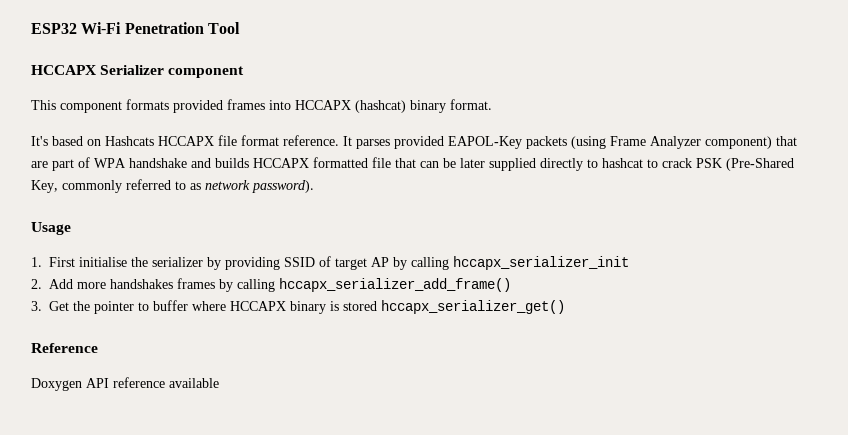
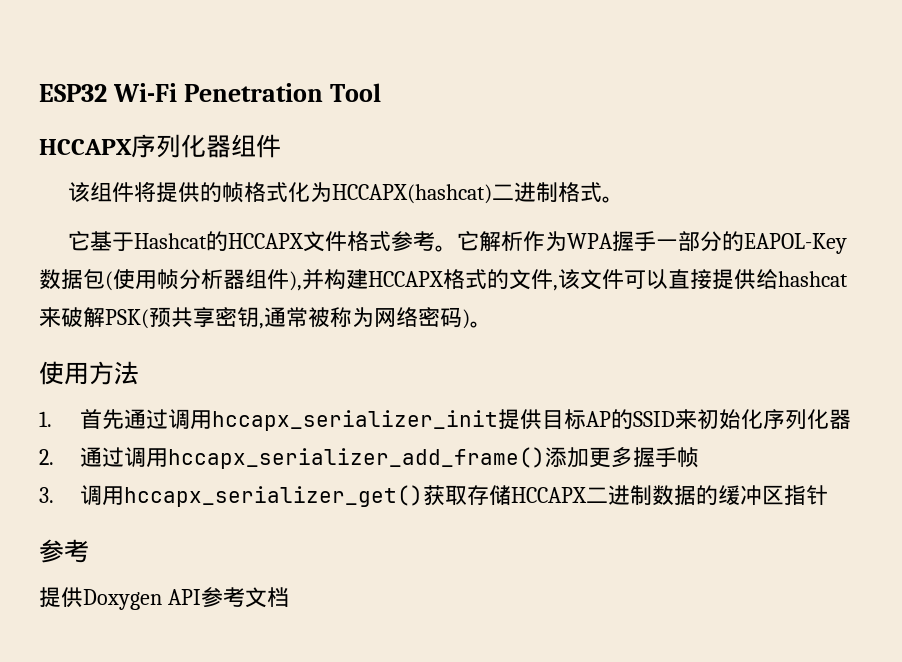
[100,65,245,78] [31,99,492,113] [31,135,797,149] [31,157,794,171] [31,179,314,193] [31,222,71,235] [31,256,629,270] [31,278,511,292] [31,300,565,314] [31,343,98,353] [31,377,219,391] Serializer component // This component formats provided frames into HCCAPX (hashcat) binary format. // It's based on Hashcats HCCAPX file format reference. It parses provided EAPOL-Key packets (using Frame Analyzer component) that are part of WPA handshake and builds HCCAPX formatted file that can be later supplied directly to hashcat to crack PSK (Pre-Shared Key, commonly referred to as network password). // Usage // 1. First initialise the serializer by providing SSID of target AP by calling hccapx_serializer_init // 2. Add more handshakes frames by calling hccapx_serializer_add_frame() // 3. Get the pointer to buffer where HCCAPX binary is stored hccapx_serializer_get() // Reference // Doxygen API reference available -> [131,134,281,158] [68,181,625,204] [68,231,848,254] [39,269,848,291] [39,307,492,329] [39,361,139,385] [39,409,852,431] [39,447,700,469] [39,485,829,507] [39,539,89,563] [39,587,289,610] 序列化器组件 // 该组件将提供的帧格式化为HCCAPX(hashcat)二进制格式。 // 它基于Hashcat的HCCAPX文件格式参考。它解析作为WPA握手一部分的EAPOL-Key数据包(使用帧分析器组件),并构建HCCAPX格式的文件,该文件可以直接提供给hashcat来破解PSK(预共享密钥,通常被称为网络密码)。 // 使用方法 // 1.首先通过调用hccapx_serializer_init提供目标AP的SSID来初始化序列化器 // 2.通过调用hccapx_serializer_add_frame()添加更多握手帧 // 3.调用hccapx_serializer_get()获取存储HCCAPX二进制数据的缓冲区指针 // 参考 // 提供Doxygen API参考文档

